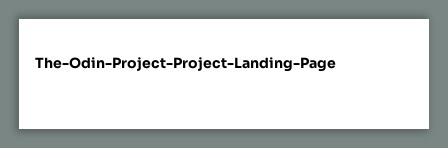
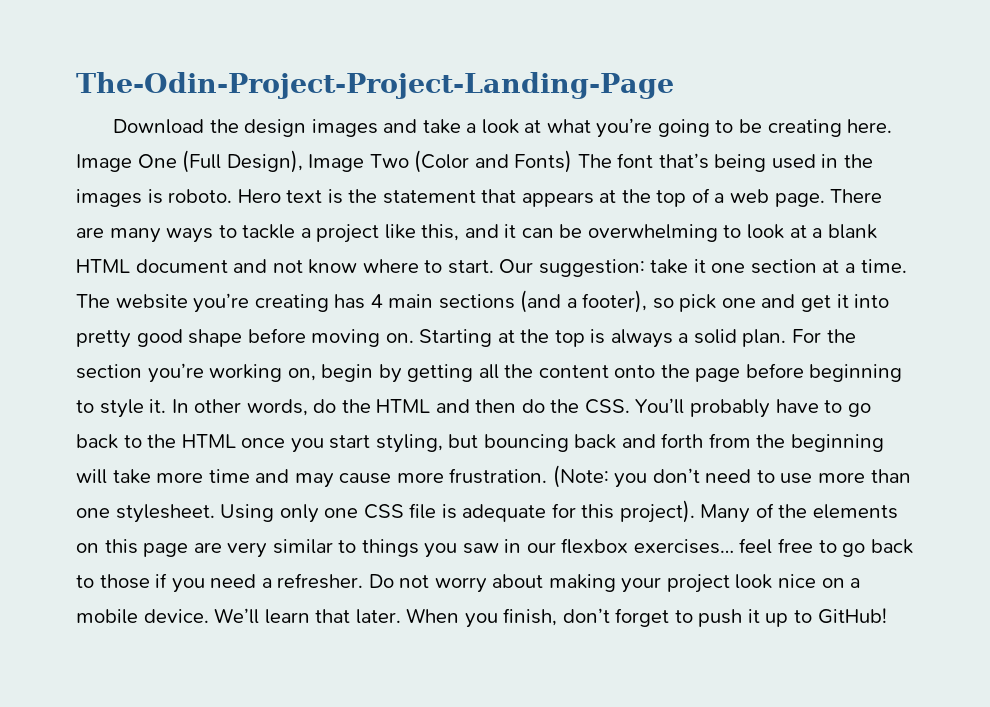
(336, 64) none -> [113,118,893,138] [76,150,874,173] [76,188,883,207] [76,224,877,243] [76,259,907,277] [76,290,890,313] [76,328,856,348] [76,363,903,383] [76,398,871,418] [76,433,885,453] [76,465,911,488] [76,500,899,523] [76,538,913,558] [76,573,861,593] [76,608,887,628] // Download the design images and take a look at what you’re going to be creating here. Image One (Full Design), Image Two (Color and Fonts) The font that’s being used in the images is roboto. Hero text is the statement that appears at the top of a web page. There are many ways to tackle a project like this, and it can be overwhelming to look at a blank HTML document and not know where to start. Our suggestion: take it one section at a time. The website you’re creating has 4 main sections (and a footer), so pick one and get it into pretty good shape before moving on. Starting at the top is always a solid plan. For the section you’re working on, begin by getting all the content onto the page before beginning to style it. In other words, do the HTML and then do the CSS. You’ll probably have to go back to the HTML once you start styling, but bouncing back and forth from the beginning will take more time and may cause more frustration. (Note: you don’t need to use more than one stylesheet. Using only one CSS file is adequate for this project). Many of the elements on this page are very similar to things you saw in our flexbox exercises… feel free to go back to those if you need a refresher. Do not worry about making your project look nice on a mobile device. We’ll learn that later. When you finish, don’t forget to push it up to GitHub!

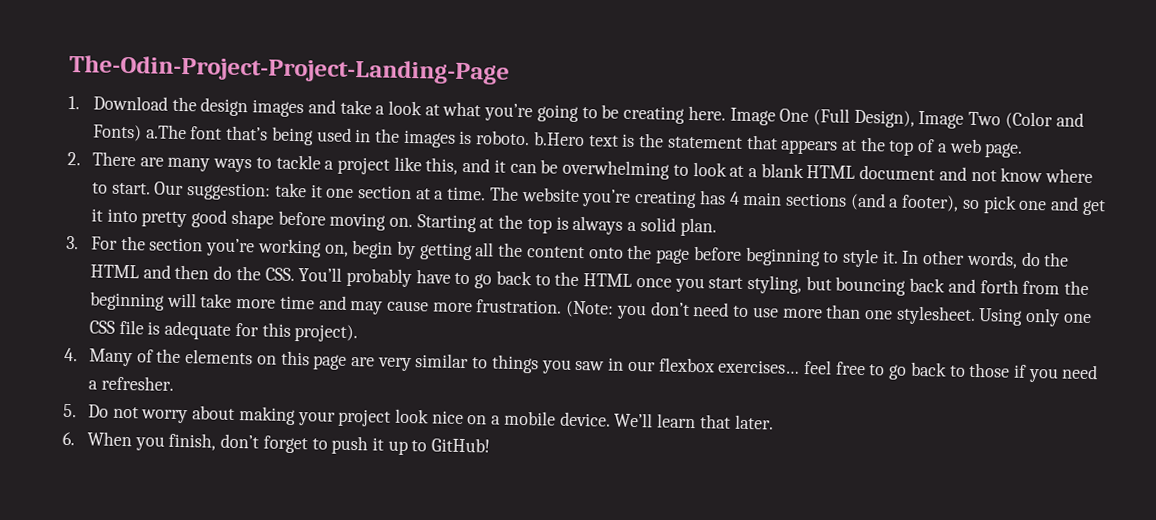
(674, 85) none -> [68,95,80,110] 1.
[577,154,612,168] The -> [145,124,187,140] a.The
[237,189,281,203] Hero -> [533,131,585,147] b.Hero
(825, 200) none -> [67,151,81,166] // 2.
(787, 338) none -> [66,235,79,250] // 3.
(695, 511) none -> [64,347,78,362] // 4.
(364, 581) none -> [63,403,77,418] // 5.
(401, 616) none -> [62,431,75,446] // 6.

